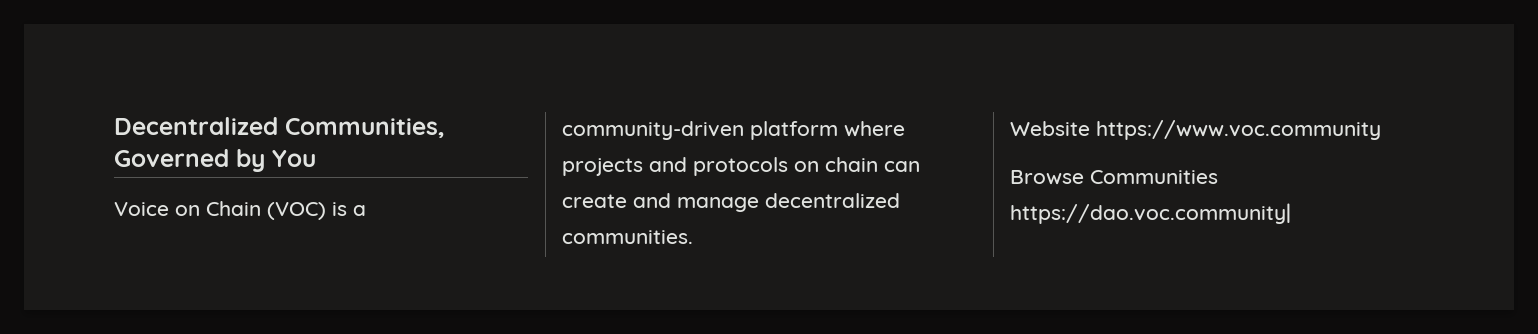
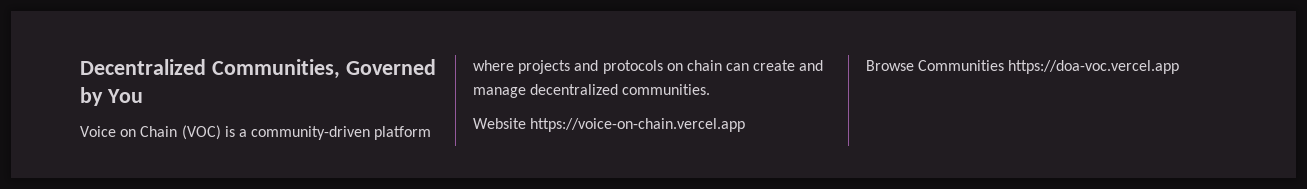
[1096,120,1381,140] https://www.voc.community -> [530,118,746,132] https://voice-on-chain.vercel.app
[1010,203,1291,224] https://dao.voc.community| -> [1008,60,1180,74] https://doa-voc.vercel.app

